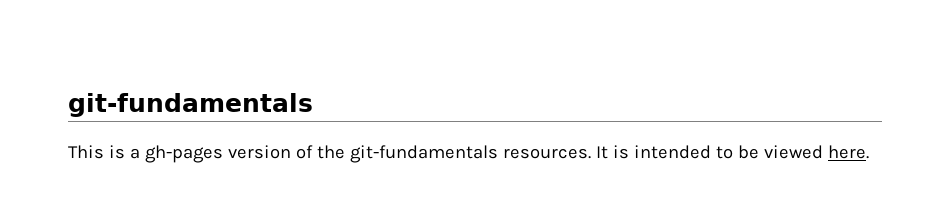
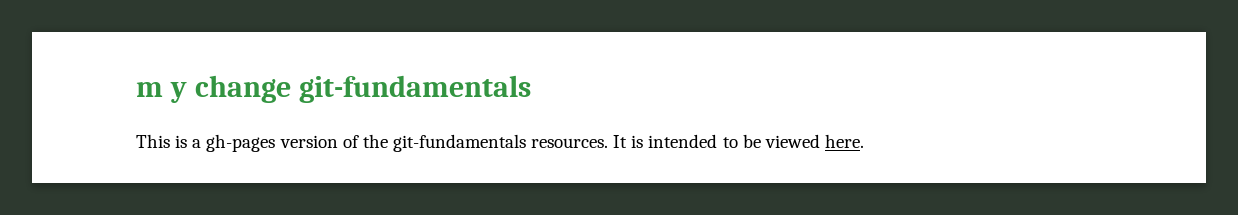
(68, 105) none -> [136,75,291,103] m y change

